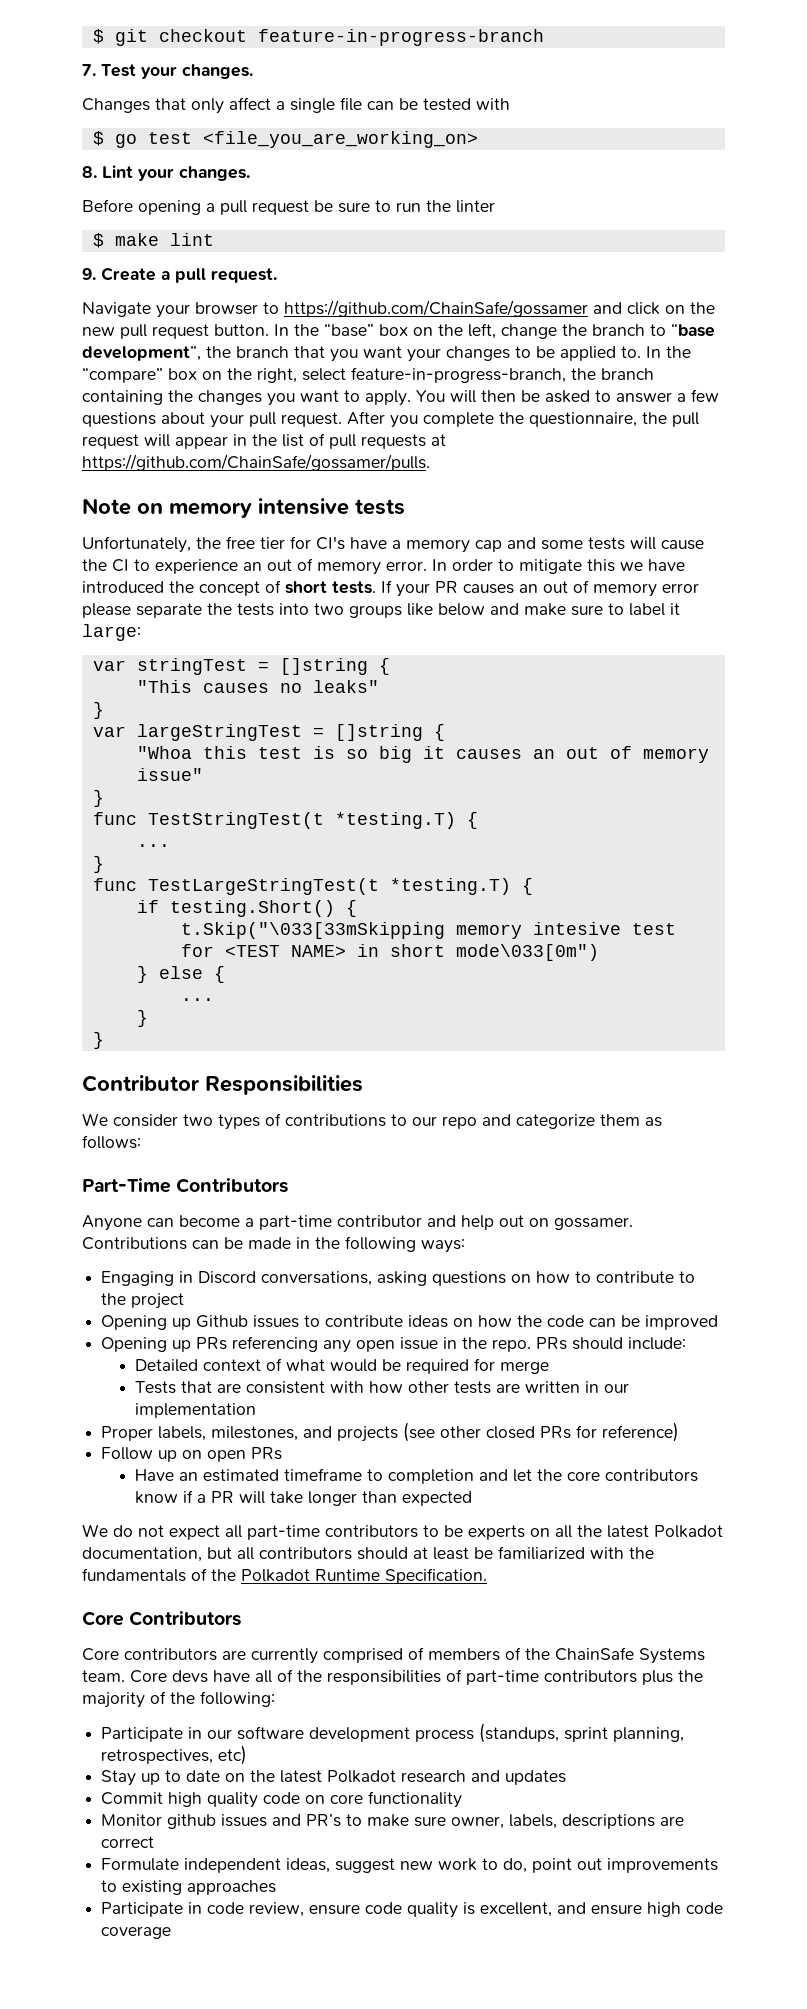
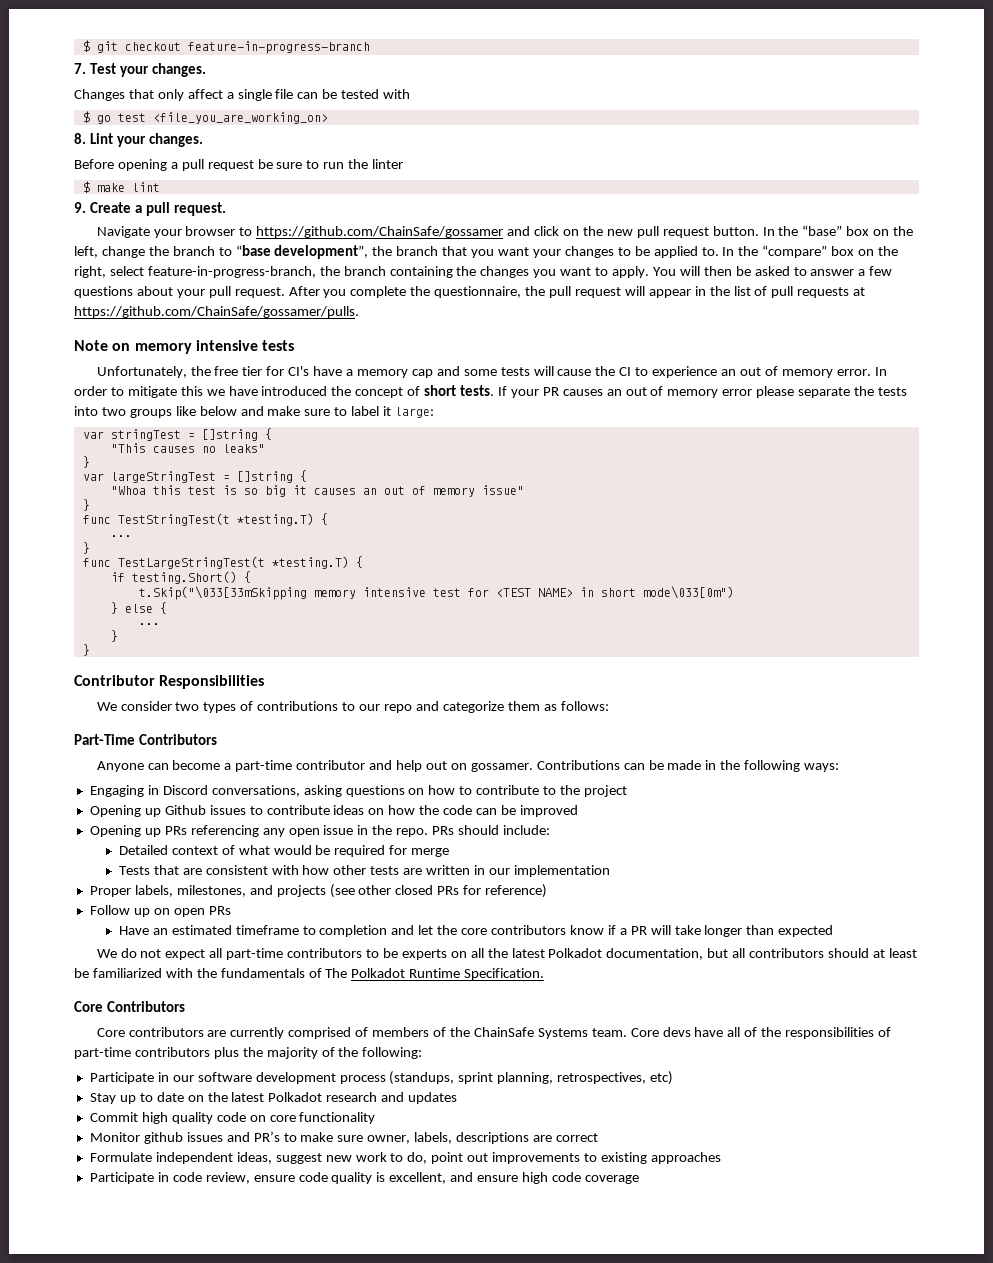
[532,922,621,935] intesive -> [362,587,426,597] intensive
[211,1569,236,1581] the -> [325,968,348,978] The

